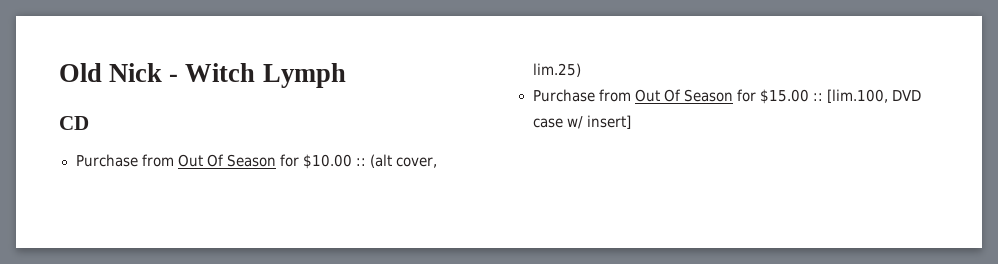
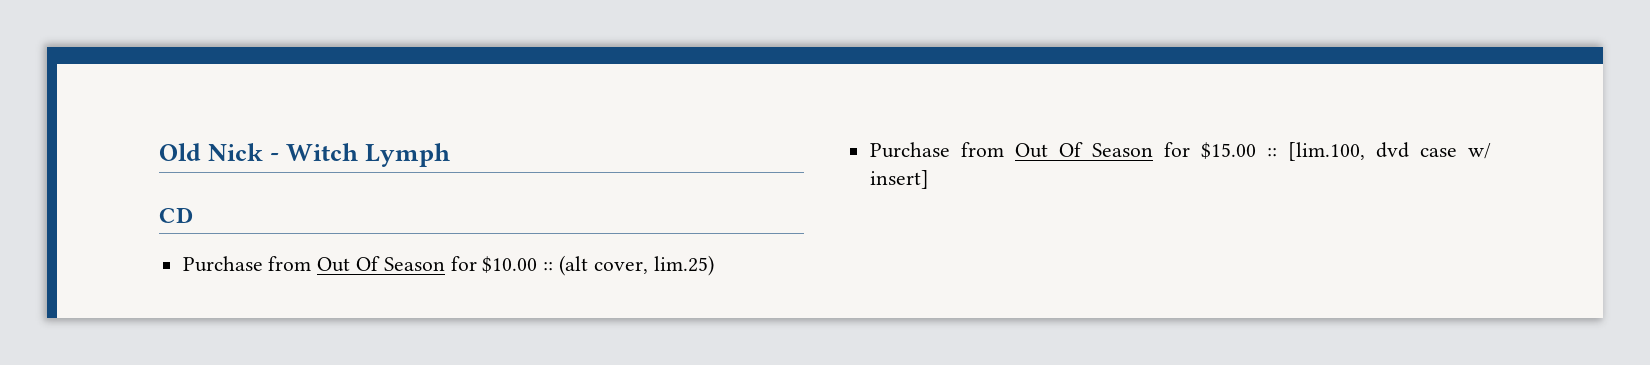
[891,90,921,101] DVD -> [1375,142,1409,158] dvd

